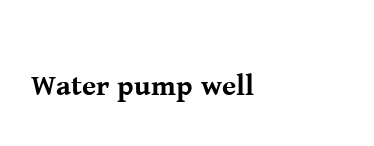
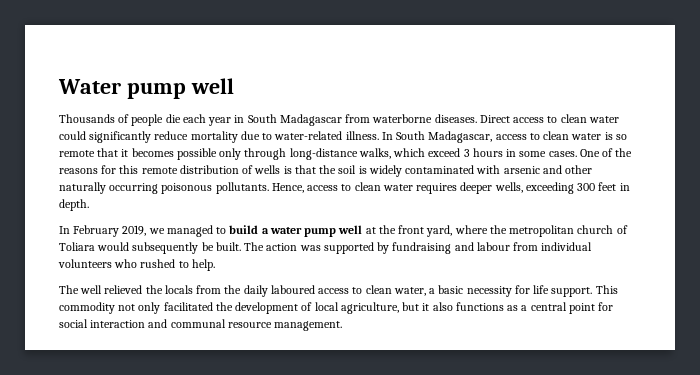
(254, 84) none -> [59,114,619,126] [59,131,627,143] [59,148,633,160] [59,165,593,177] [59,182,630,194] [59,199,89,211] [59,225,628,237] [59,242,593,254] [58,259,215,271] [59,285,618,297] [59,302,614,314] [59,319,343,331] // Thousands of people die each year in South Madagascar from waterborne diseases. Direct access to clean water could significantly reduce mortality due to water-related illness. In South Madagascar, access to clean water is so remote that it becomes possible only through long-distance walks, which exceed 3 hours in some cases. One of the reasons for this remote distribution of wells is that the soil is widely contaminated with arsenic and other naturally occurring poisonous pollutants. Hence, access to clean water requires deeper wells, exceeding 300 feet in depth. // In February 2019, we managed to build a water pump well at the front yard, where the metropolitan church of Toliara would subsequently be built. The action was supported by fundraising and labour from individual volunteers who rushed to help. // The well relieved the locals from the daily laboured access to clean water, a basic necessity for life support. This commodity not only facilitated the development of local agriculture, but it also functions as a central point for social interaction and communal resource management.

